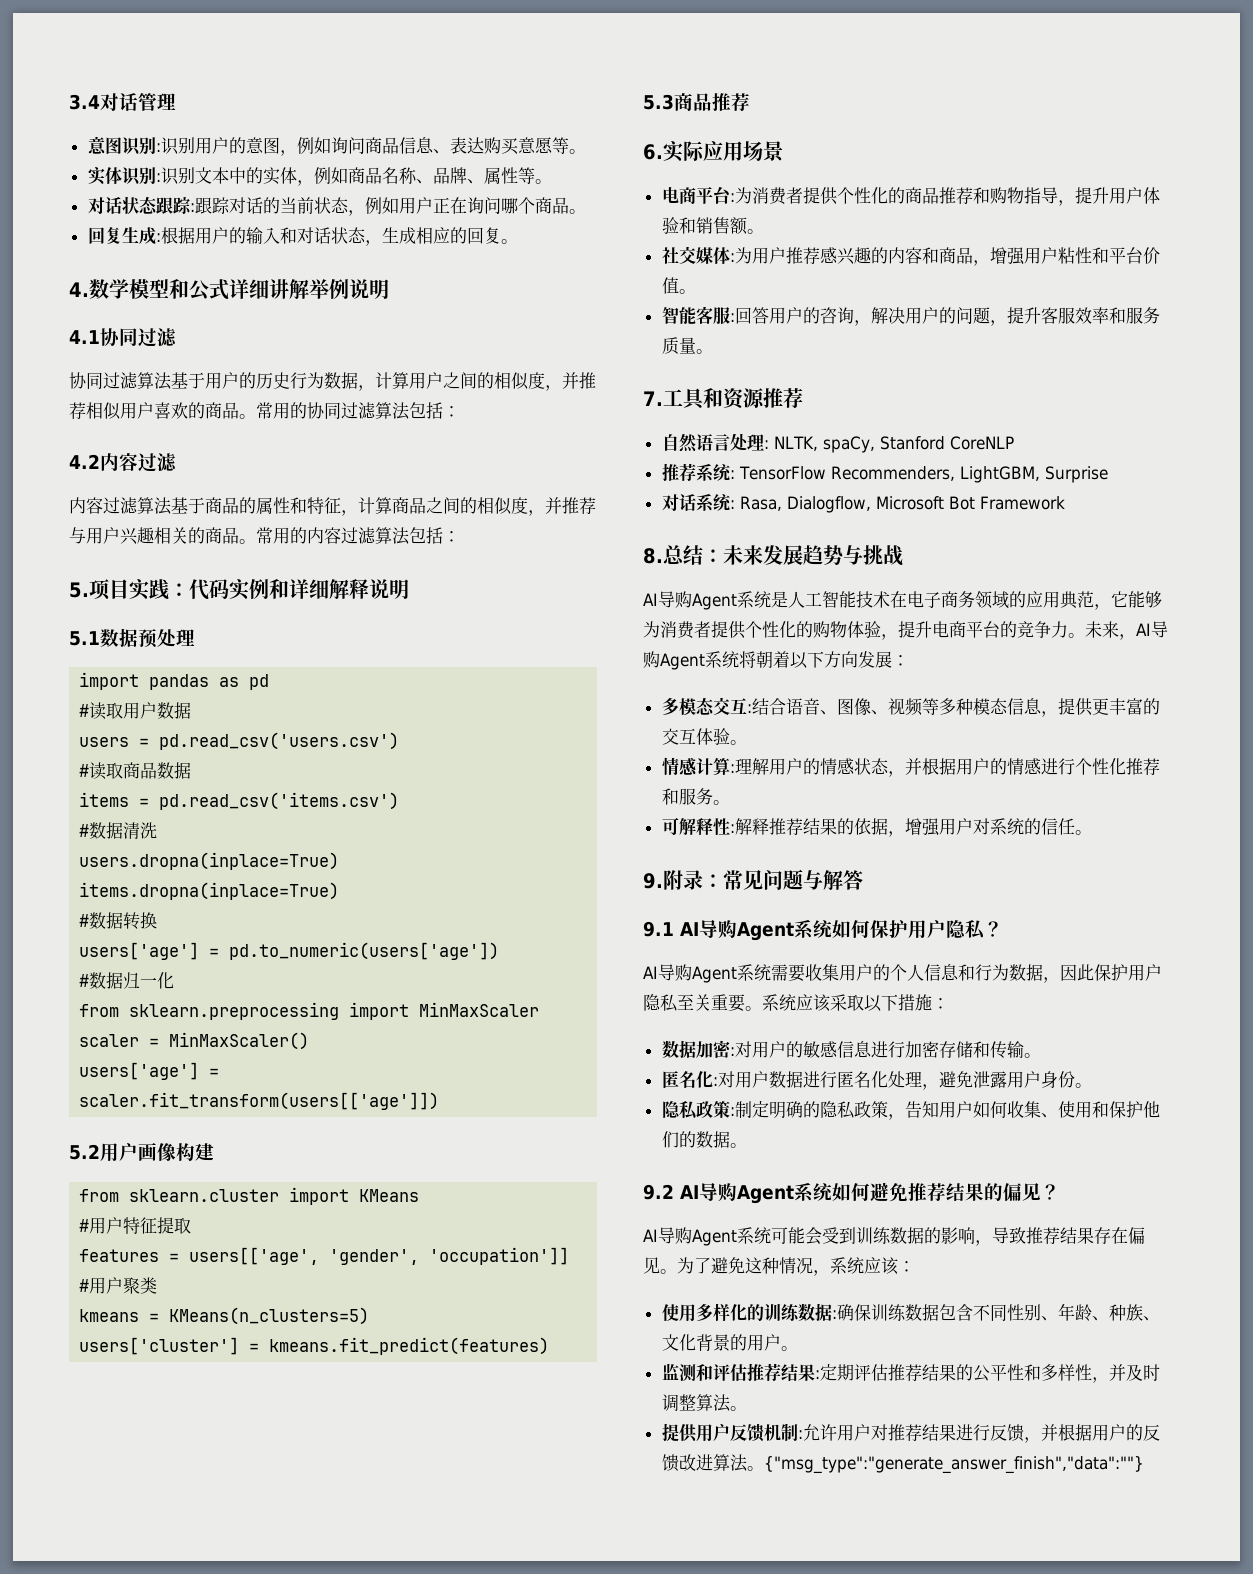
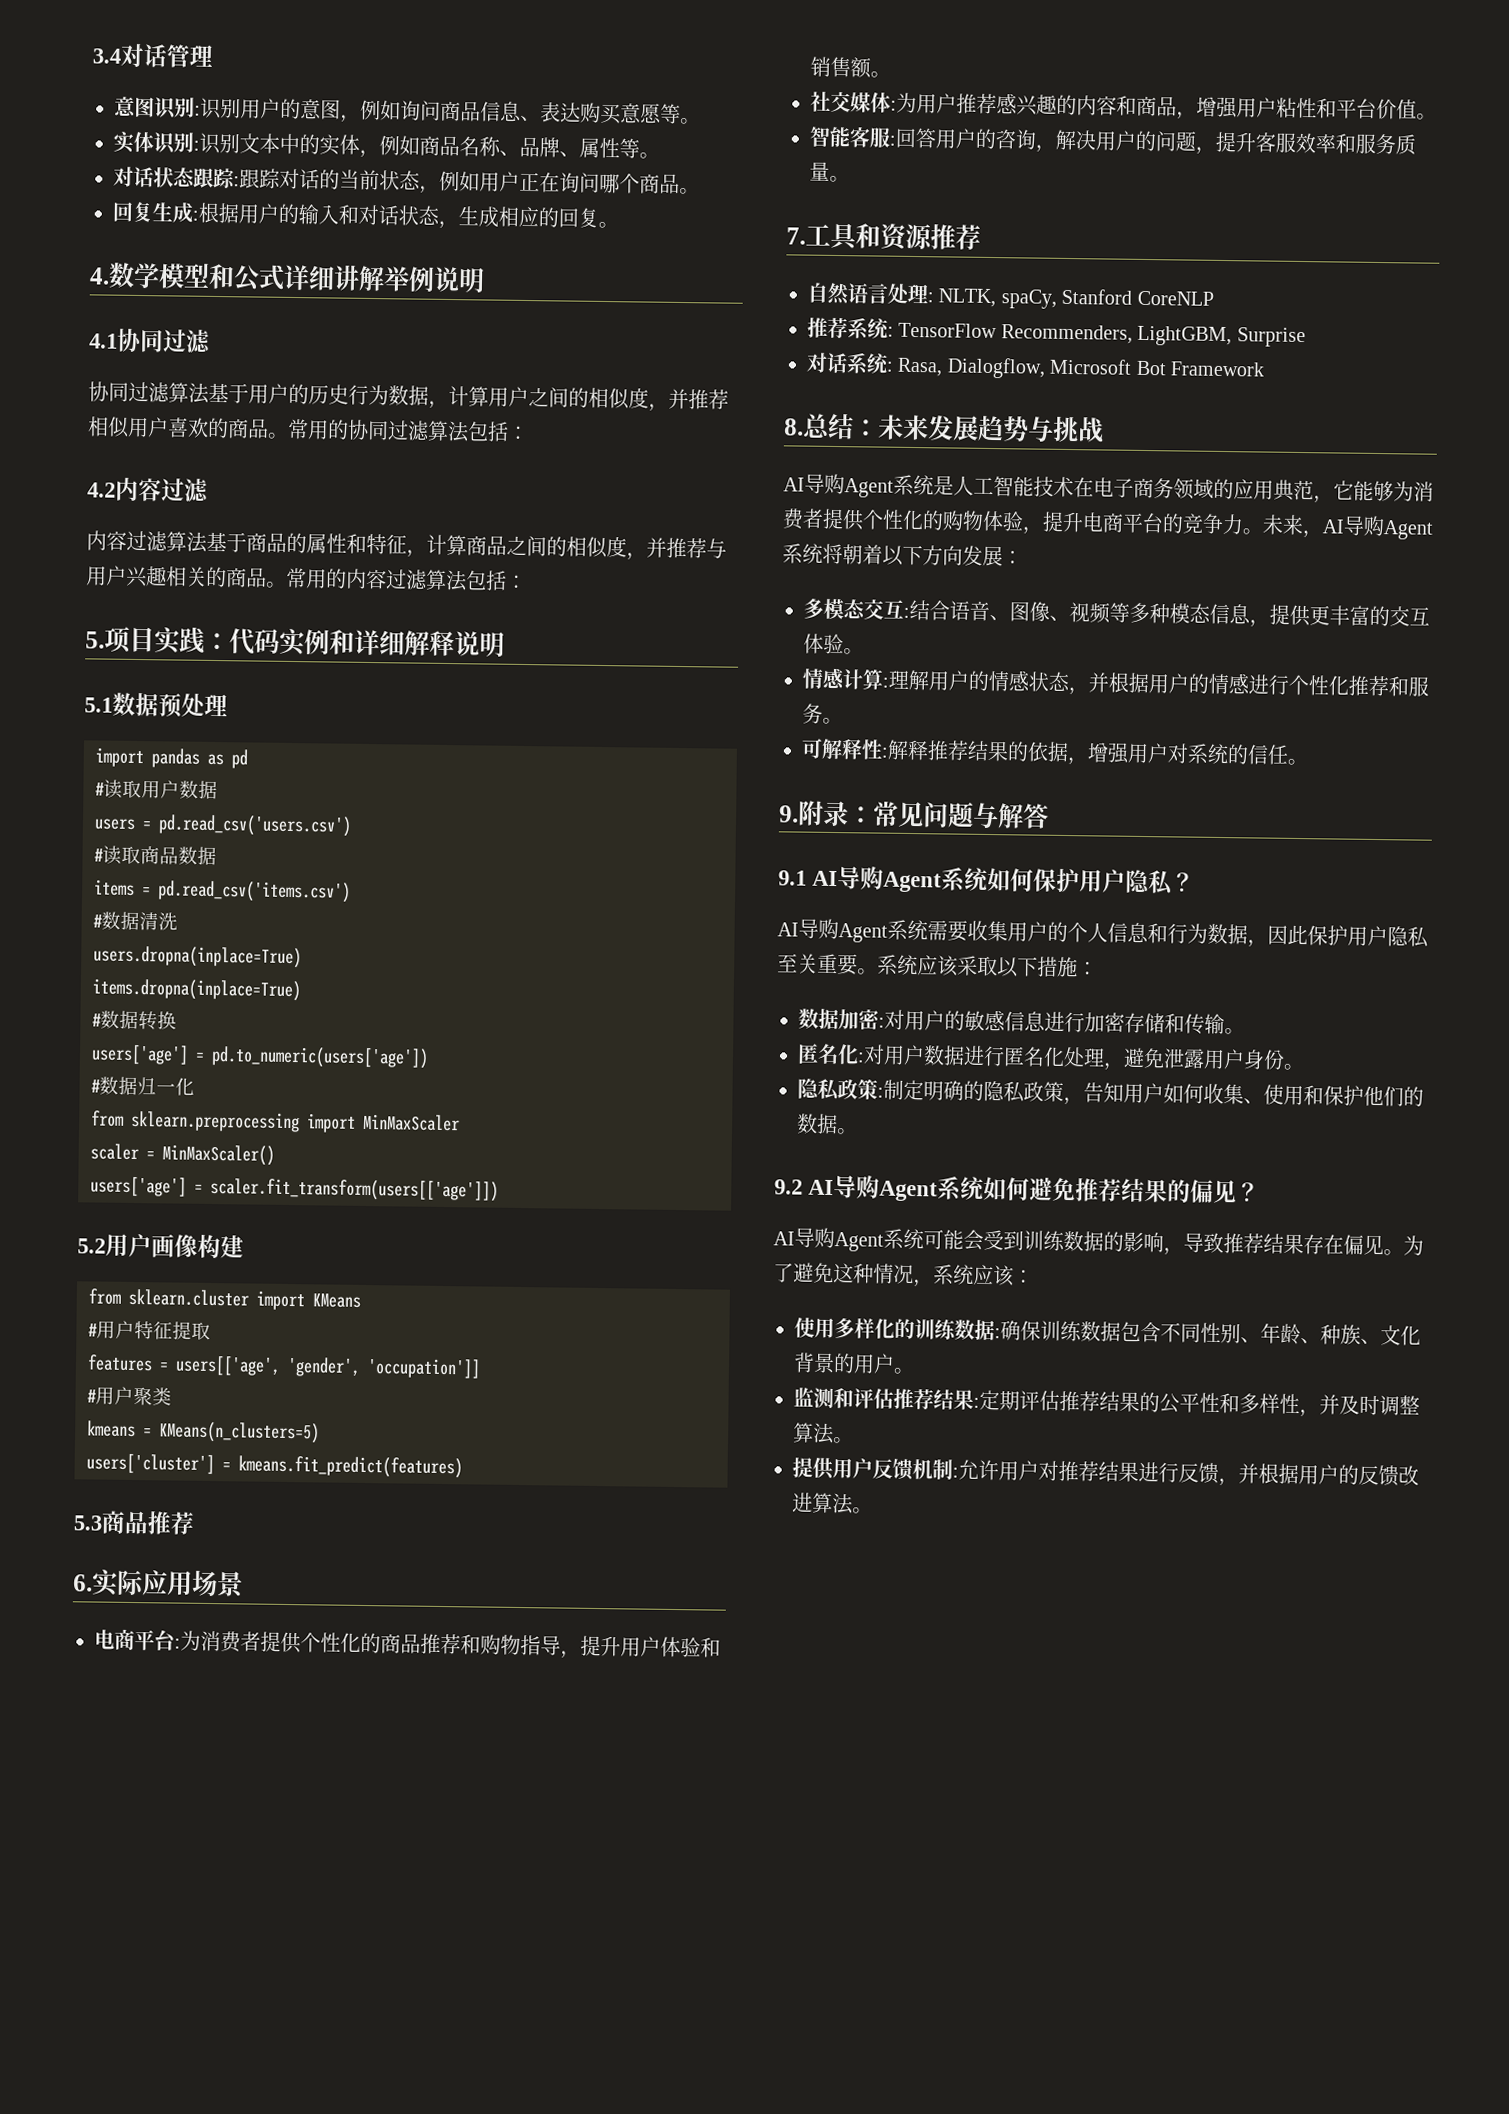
[763,1456,1144,1474] {"msg_type":"generate_answer_finish","data":""} -> (873, 1510) none

